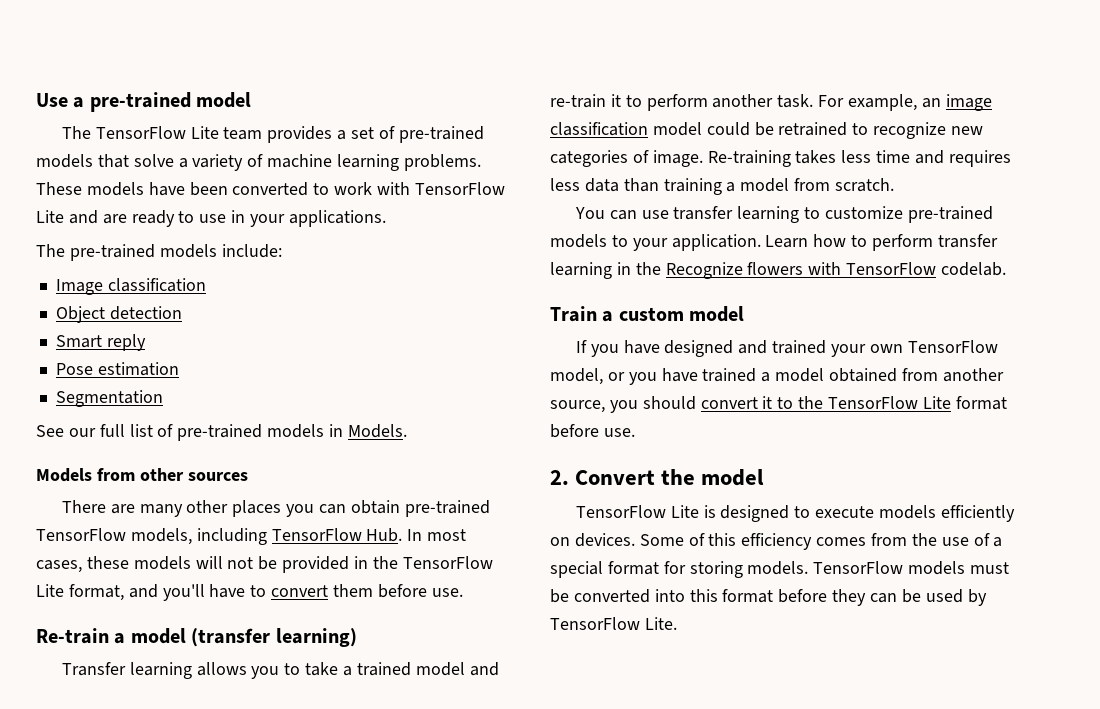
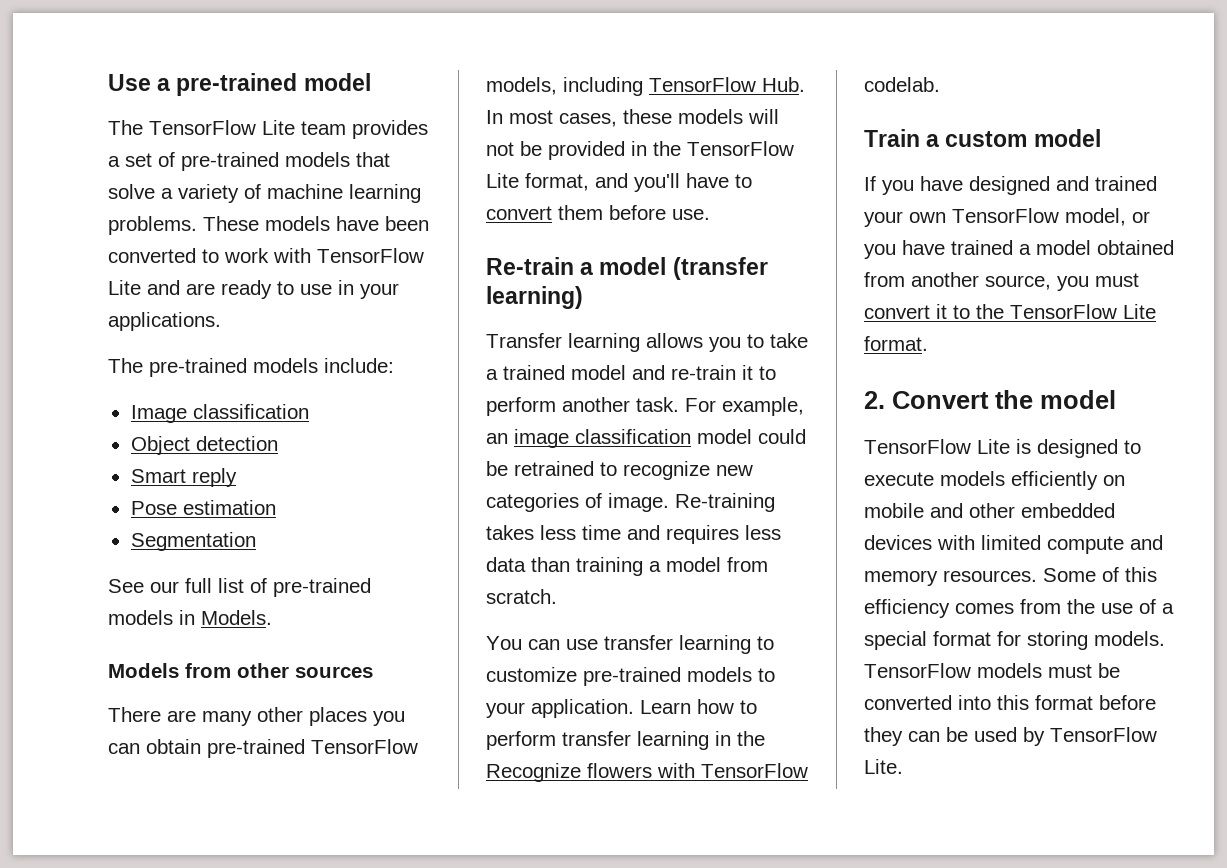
[642,396,696,410] should -> [1095,273,1139,287] must
[955,396,1007,410] [550,424,635,438] format before use. -> [864,336,928,351] format.
[574,533,635,547] devices. -> [864,503,1115,518] [864,535,1163,554] [864,570,1037,586] mobile and other embedded devices with limited compute and memory resources.

